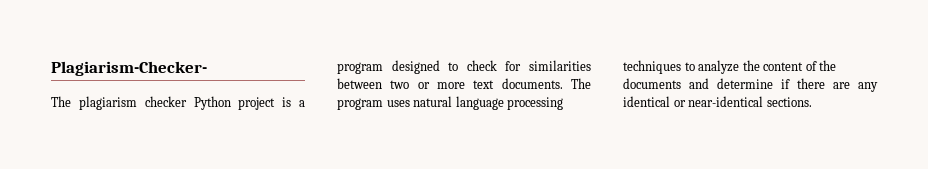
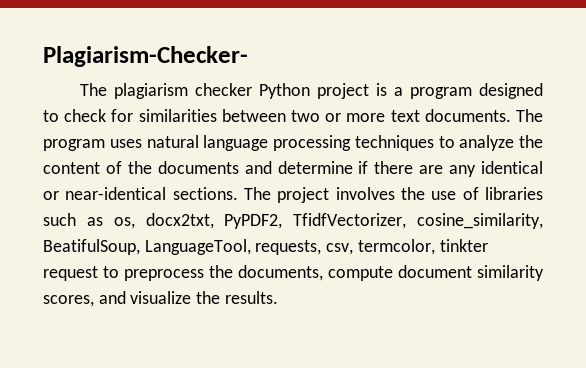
(812, 102) none -> [244,187,543,203] [43,213,543,229] [43,239,488,255] [43,265,544,281] [43,291,278,307] The project involves the use of libraries such as os, docx2txt, PyPDF2, TfidfVectorizer, cosine_similarity, BeatifulSoup, LanguageTool, requests, csv, termcolor, tinkter request to preprocess the documents, compute document similarity scores, and visualize the results.

